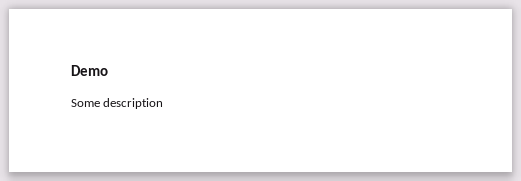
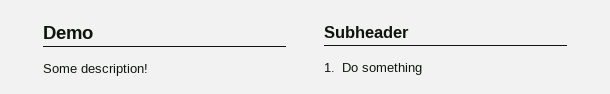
[103,98,164,109] description -> [81,64,148,76] [324,26,409,38] [324,63,422,75] description! // Subheader // 1. Do something

